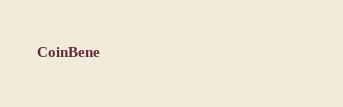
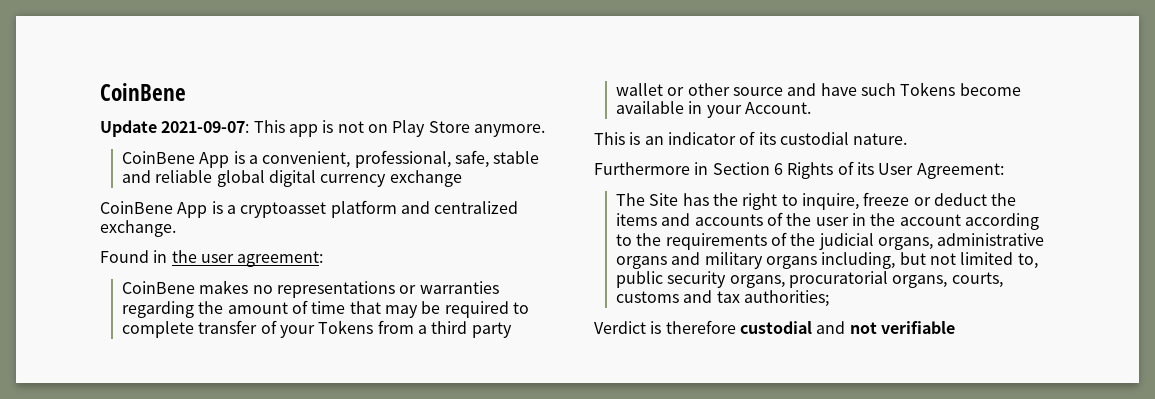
[37,47,100,57] CoinBene -> [100,83,186,101] [100,120,545,137] [121,150,540,168] [121,170,462,187] [100,200,519,218] [100,220,176,237] [100,250,324,267] [121,280,499,298] [121,300,529,318] [121,320,512,338] [615,82,1021,96] [615,101,811,118] [594,131,908,145] [594,161,1004,179] [615,192,1017,210] [615,212,1039,230] [615,232,1045,250] [615,252,1038,269] [615,271,1003,288] [615,290,829,307] [594,320,955,334] CoinBene // Update 2021-09-07: This app is not on Play Store anymore. // CoinBene App is a convenient, professional, safe, stable and reliable global digital currency exchange // CoinBene App is a cryptoasset platform and centralized exchange. // Found in the user agreement: // CoinBene makes no representations or warranties regarding the amount of time that may be required to complete transfer of your Tokens from a third party wallet or other source and have such Tokens become available in your Account. // This is an indicator of its custodial nature. // Furthermore in Section 6 Rights of its User Agreement: // The Site has the right to inquire, freeze or deduct the items and accounts of the user in the account according to the requirements of the judicial organs, administrative organs and military organs including, but not limited to, public security organs, procuratorial organs, courts, customs and tax authorities; // Verdict is therefore custodial and not verifiable

